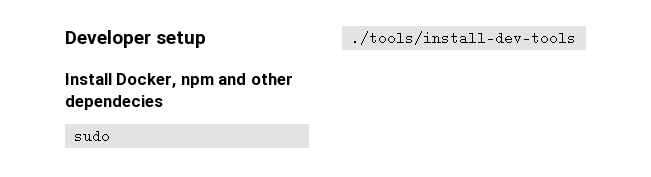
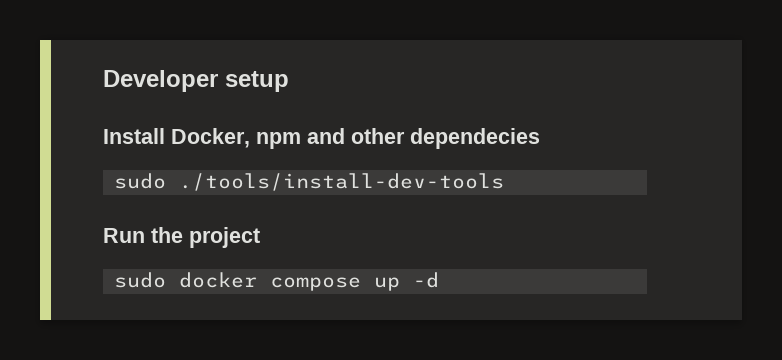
(576, 38) none -> [103,227,260,248] [114,272,440,291] // Run the project // sudo docker compose up -d

